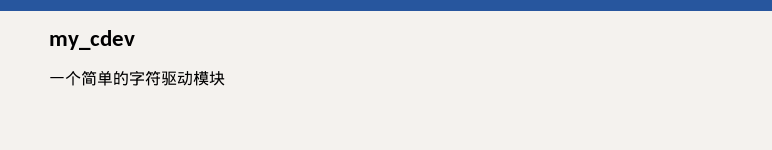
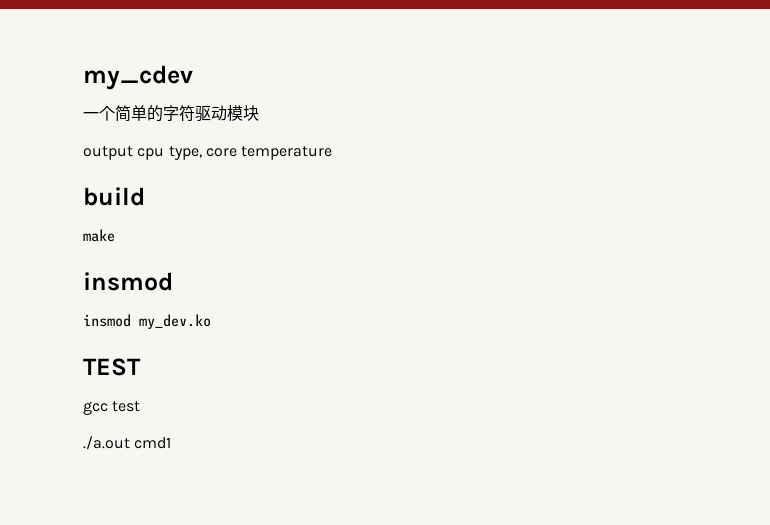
(225, 78) none -> [83,146,333,160] [83,187,145,206] [83,229,115,242] [83,272,173,291] [83,314,211,329] [83,358,141,376] [83,401,141,415] [83,436,172,450] // output cpu type, core temperature // build // make // insmod // insmod my_dev.ko // TEST // gcc test // ./a.out cmd1

